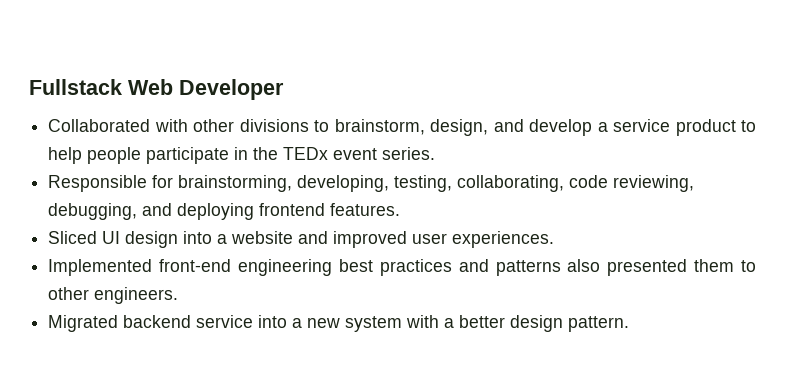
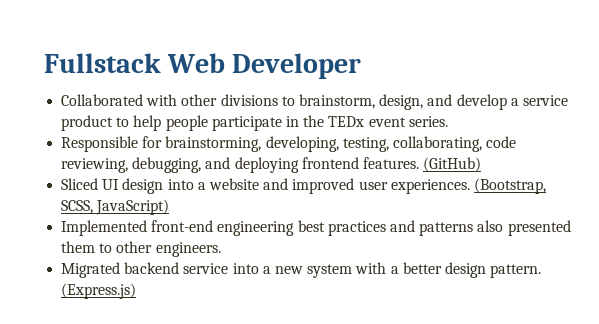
(401, 209) none -> [423,157,482,172] (GitHub)
(555, 239) none -> [473,178,546,194] [61,199,170,215] (Bootstrap, SCSS, JavaScript)
(630, 324) none -> [61,283,137,299] (Express.js)

